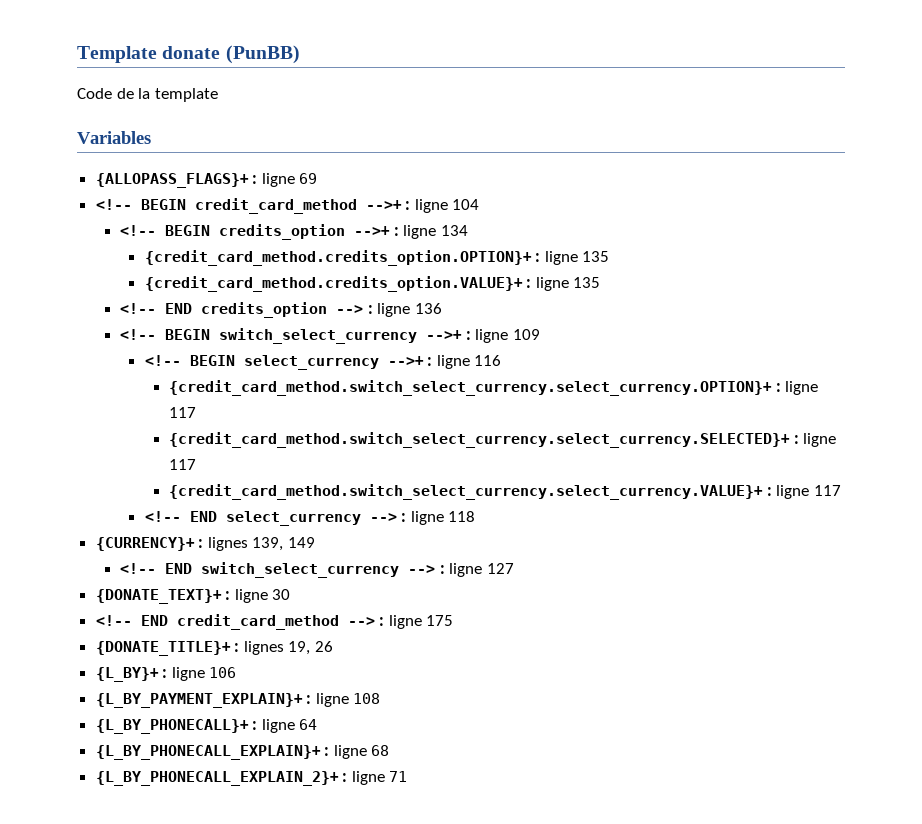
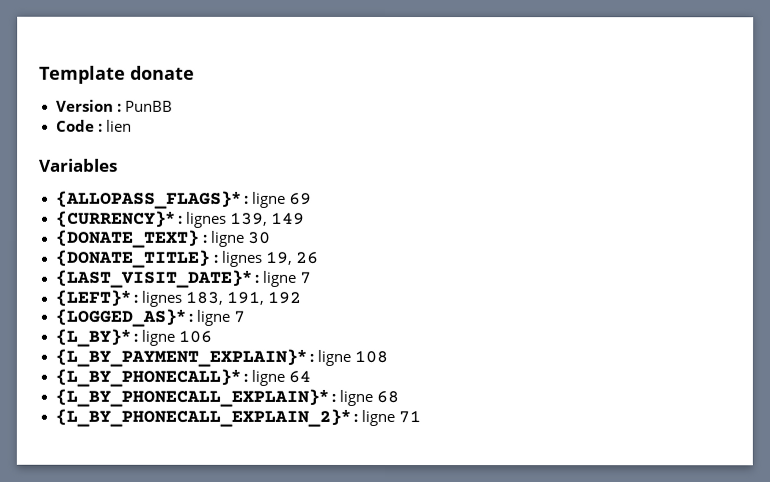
[225,45,300,64] [77,88,218,102] (PunBB) // Code de la template -> [55,99,173,112] [55,119,132,132] // Version : PunBB // Code : lien
[95,173,249,188] {ALLOPASS_FLAGS}+ -> [55,190,241,209] {ALLOPASS_FLAGS}*
[95,198,480,214] [120,224,468,240] [144,250,610,266] [144,276,601,292] [120,302,442,318] [120,328,540,344] [144,355,502,370] [169,380,819,396] [169,407,197,418] [169,432,837,448] [169,459,197,470] [169,484,841,500] [144,511,476,526] [95,537,316,551] [120,562,514,578] [95,589,291,604] [95,614,454,630] [95,641,334,656] [95,667,159,682] <!-- BEGIN credit_card_method -->+ : ligne 104 // <!-- BEGIN credits_option -->+ : ligne 134 // {credit_card_method.credits_option.OPTION}+ : ligne 135 // {credit_card_method.credits_option.VALUE}+ : ligne 135 // <!-- END credits_option --> : ligne 136 // <!-- BEGIN switch_select_currency -->+ : ligne 109 // <!-- BEGIN select_currency -->+ : ligne 116 // {credit_card_method.switch_select_currency.select_currency.OPTION}+ : ligne 117 // {credit_card_method.switch_select_currency.select_currency.SELECTED}+ : ligne 117 // {credit_card_method.switch_select_currency.select_currency.VALUE}+ : ligne 117 // <!-- END select_currency --> : ligne 118 // {CURRENCY}+ : lignes 139, 149 // <!-- END switch_select_currency --> : ligne 127 // {DONATE_TEXT}+ : ligne 30 // <!-- END credit_card_method --> : ligne 175 // {DONATE_TITLE}+ : lignes 19, 26 // {L_BY}+ -> [55,210,305,228] [54,229,271,248] [54,249,318,268] [54,269,311,288] [54,289,301,307] [54,308,245,327] [54,328,130,347] {CURRENCY}* : lignes 139, 149 // {DONATE_TEXT} : ligne 30 // {DONATE_TITLE} : lignes 19, 26 // {LAST_VISIT_DATE}* : ligne 7 // {LEFT}* : lignes 183, 191, 192 // {LOGGED_AS}* : ligne 7 // {L_BY}*
[95,693,303,708] {L_BY_PAYMENT_EXPLAIN}+ -> [54,348,306,367] {L_BY_PAYMENT_EXPLAIN}*
[95,719,249,734] {L_BY_PHONECALL}+ -> [54,368,240,387] {L_BY_PHONECALL}*
[95,745,321,760] {L_BY_PHONECALL_EXPLAIN}+ -> [54,388,328,407] {L_BY_PHONECALL_EXPLAIN}*
[95,771,339,786] {L_BY_PHONECALL_EXPLAIN_2}+ -> [54,408,350,427] {L_BY_PHONECALL_EXPLAIN_2}*

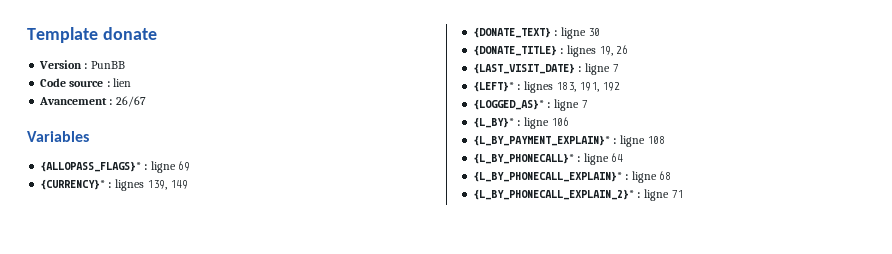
(95, 125) none -> [69,80,104,87] source
(132, 125) none -> [39,96,146,107] // Avancement : 26/67
[54,269,251,288] {LAST_VISIT_DATE}* -> [473,63,576,74] {LAST_VISIT_DATE}

